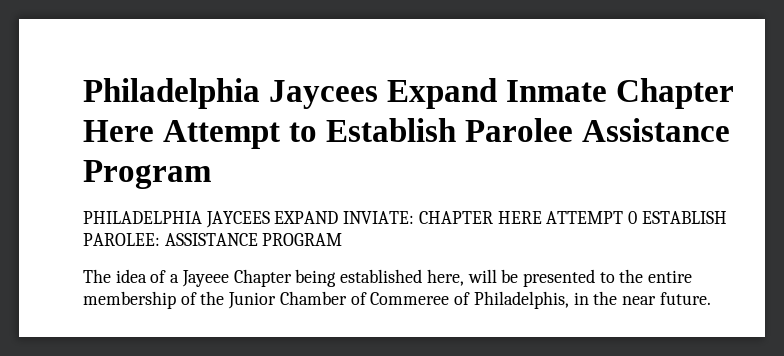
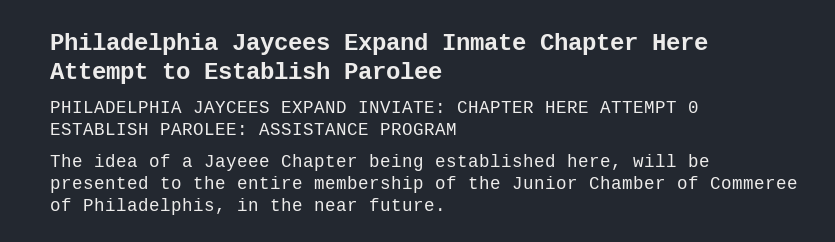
[581,118,730,142] [83,160,211,189] Assistance Program -> (442, 70) none

